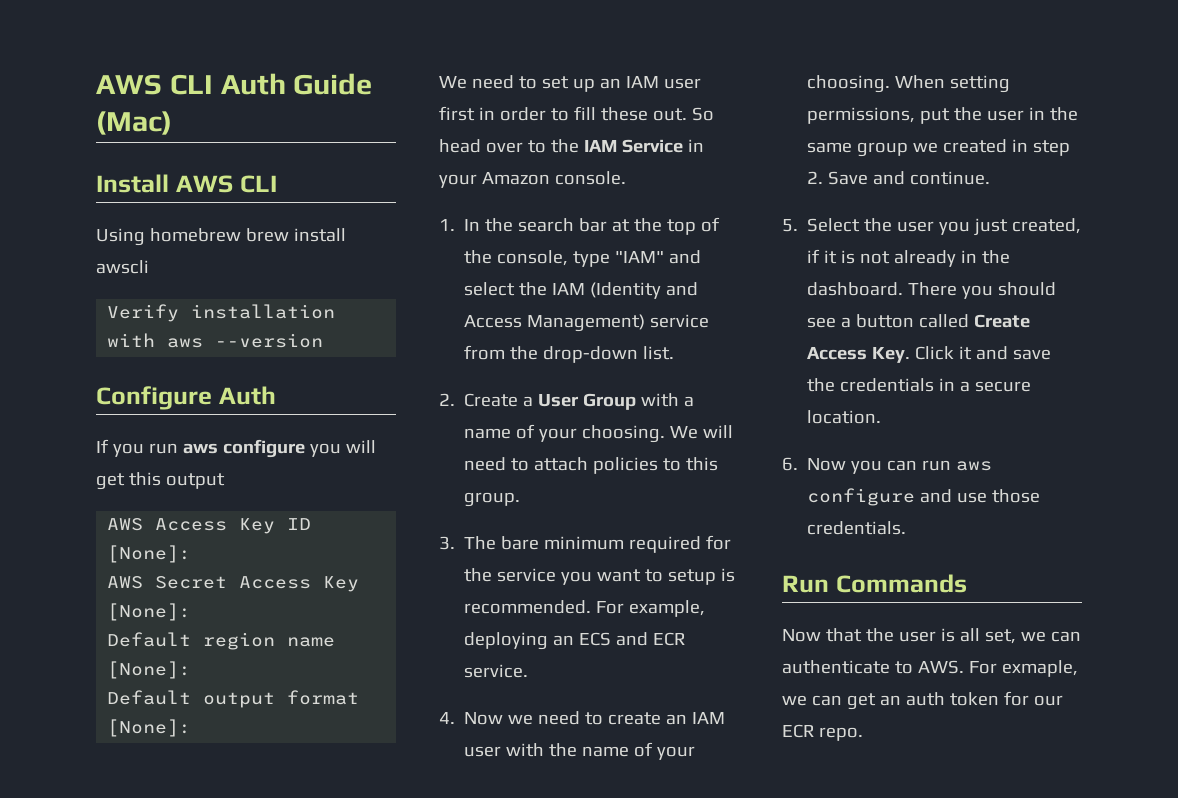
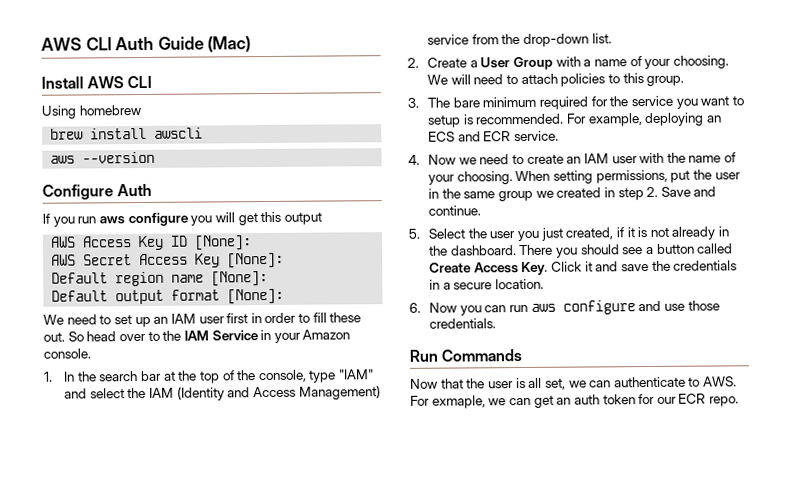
(241, 235) none -> (142, 110) //
[107,304,336,322] [107,333,156,347] Verify installation with -> (204, 133) none

